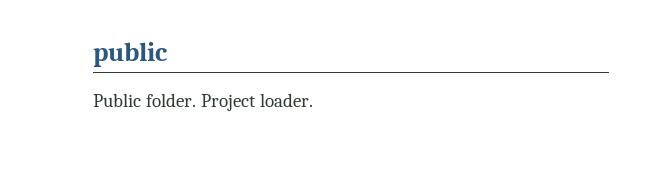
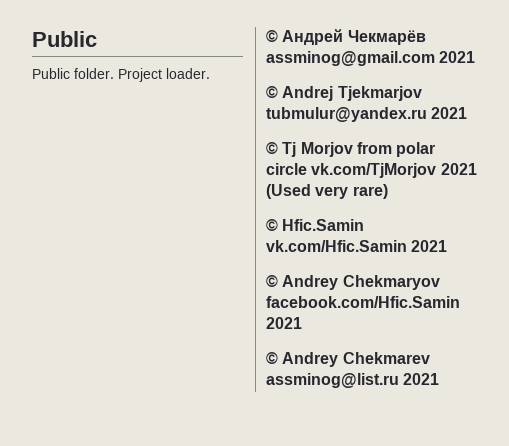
[93,42,168,67] public -> [32,31,97,47] Public
(314, 100) none -> [266,29,426,45] [266,51,476,66] [266,86,422,101] [266,107,468,122] [266,142,436,157] [266,163,477,178] [266,184,388,199] [266,219,365,231] [266,240,448,252] [266,275,440,290] [266,296,460,308] [266,317,302,329] [266,352,430,367] [266,373,440,388] // © Андрей Чекмарёв assminog@gmail.com 2021 // © Andrej Tjekmarjov tubmulur@yandex.ru 2021 // © Tj Morjov from polar circle vk.com/TjMorjov 2021 (Used very rare) // © Hfic.Samin vk.com/Hfic.Samin 2021 // © Andrey Chekmaryov facebook.com/Hfic.Samin 2021 // © Andrey Chekmarev assminog@list.ru 2021

